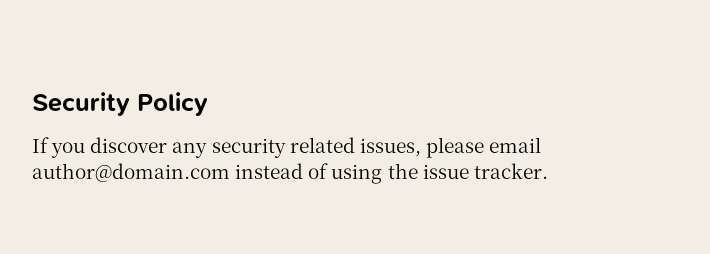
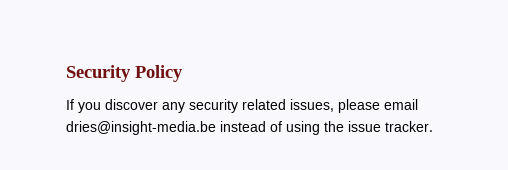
[32,163,230,182] author@domain.com -> [66,121,216,135] dries@insight-media.be

